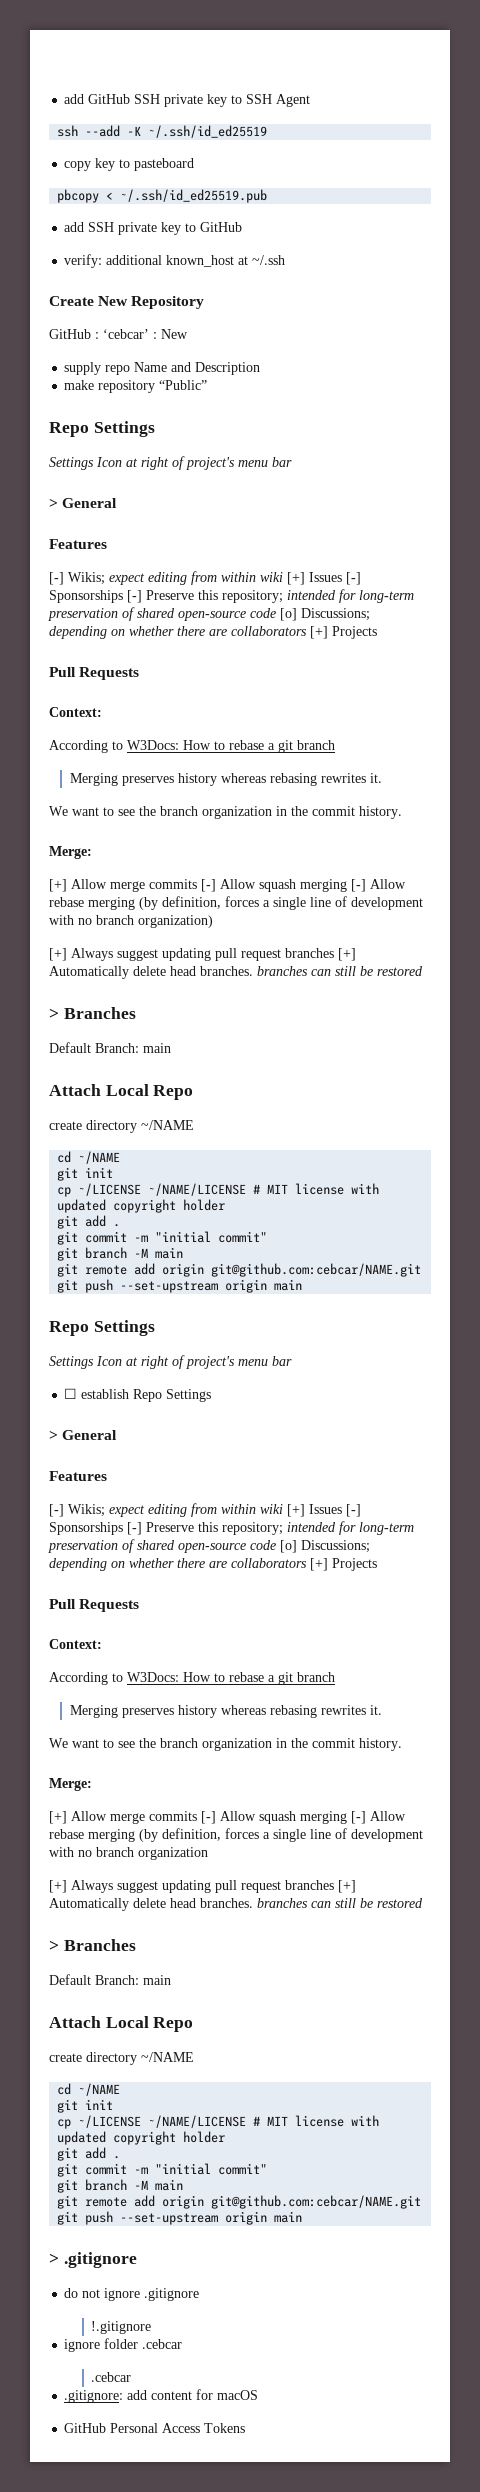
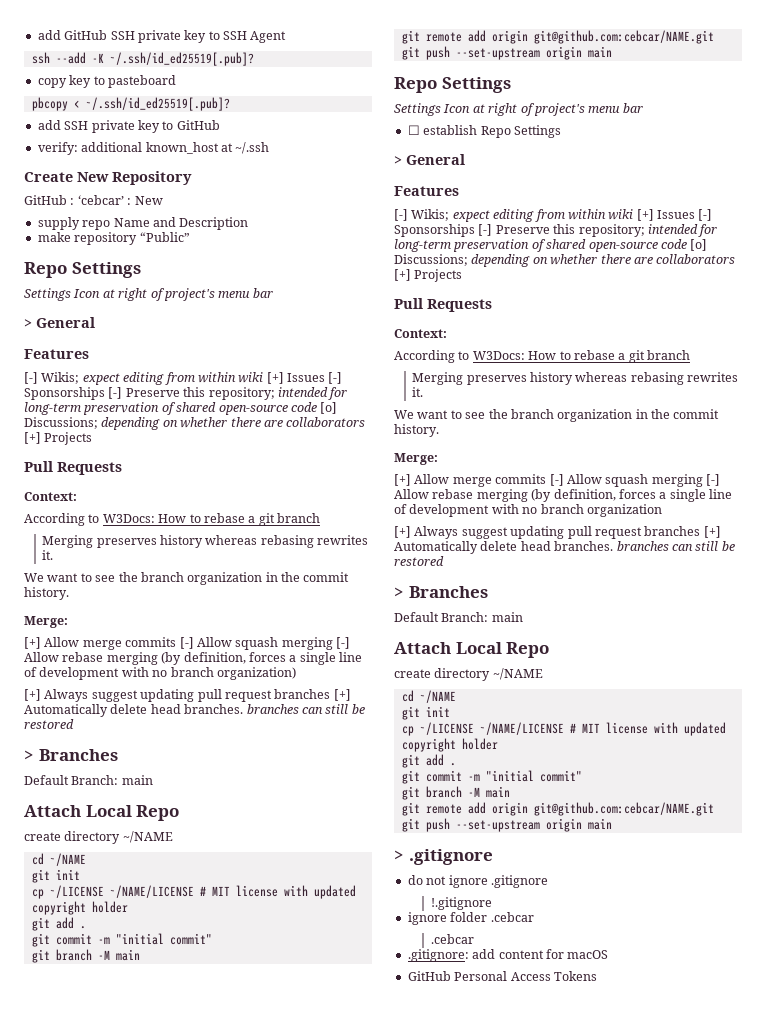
[148,125,268,138] ~/.ssh/id_ed25519 -> [109,52,254,66] ~/.ssh/id_ed25519[.pub]?
[120,189,268,203] ~/.ssh/id_ed25519.pub -> [85,97,230,111] ~/.ssh/id_ed25519[.pub]?

